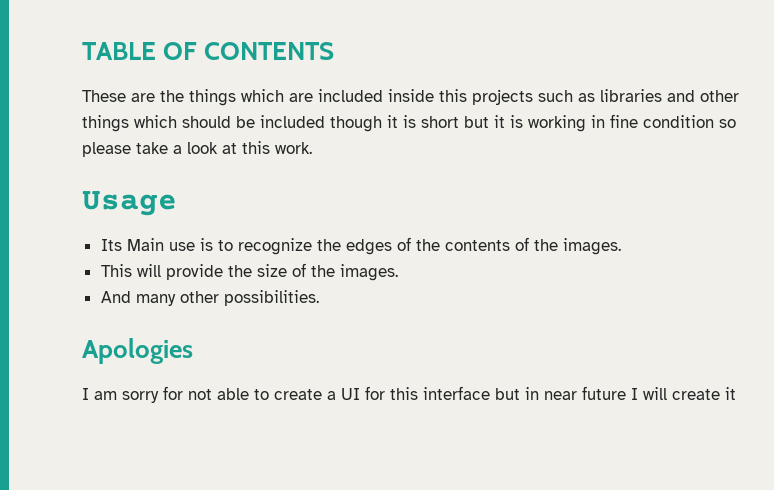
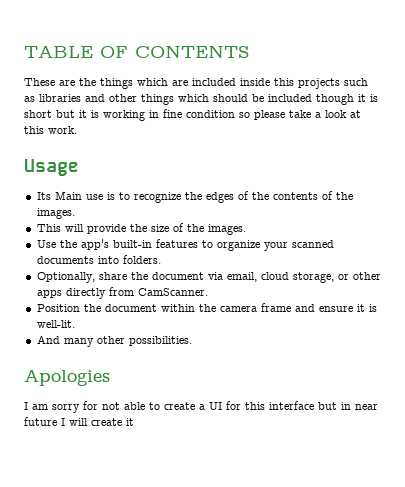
(398, 272) none -> [36,239,334,251] [36,255,161,264] [36,272,381,283] [36,287,208,299] [36,303,377,312] [36,320,75,328] // Use the app's built-in features to organize your scanned documents into folders. // Optionally, share the document via email, cloud storage, or other apps directly from CamScanner. // Position the document within the camera frame and ensure it is well-lit.

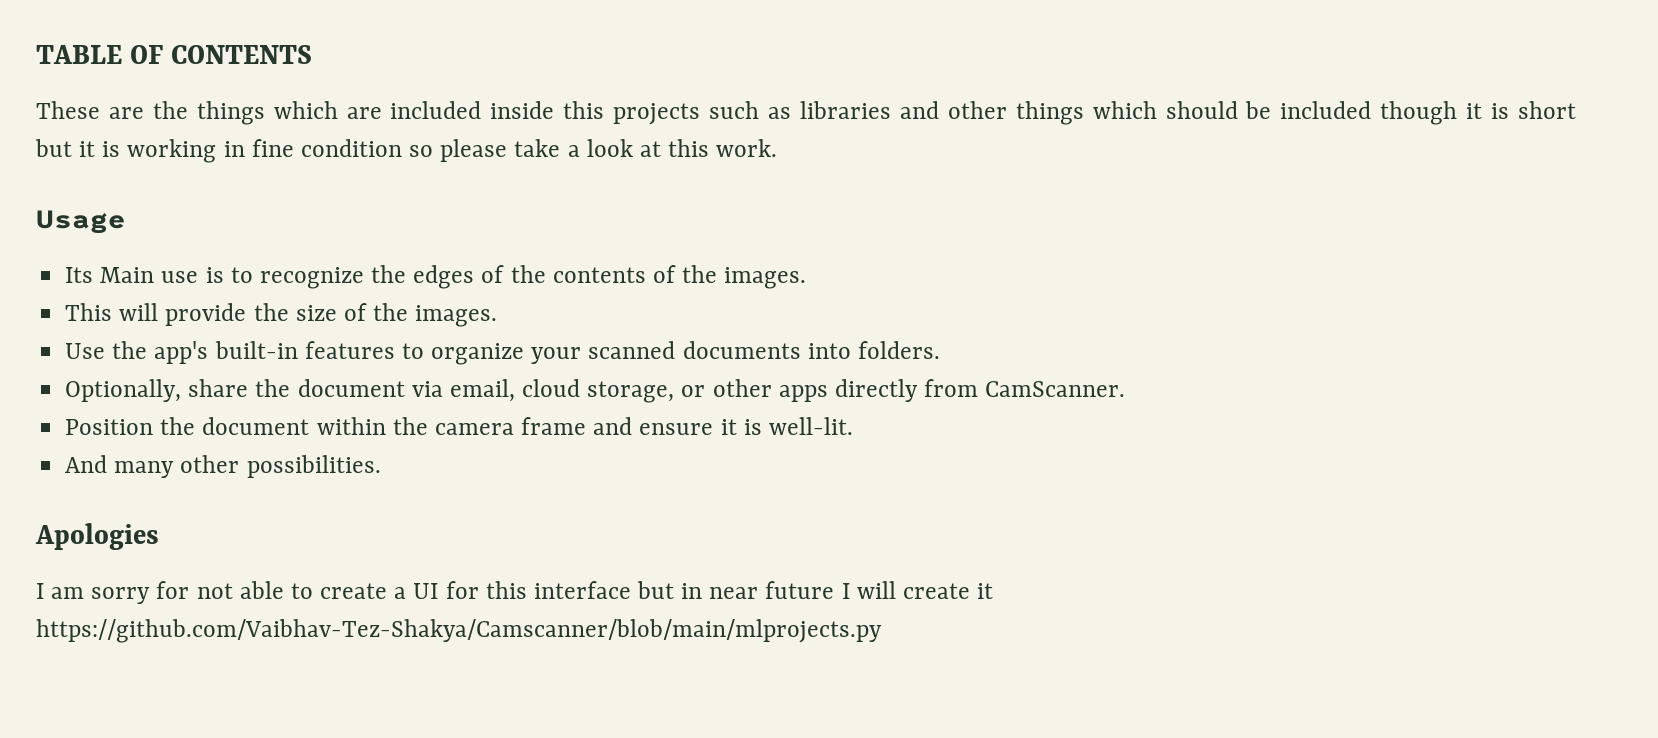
(134, 422) none -> [36,619,882,643] https://github.com/Vaibhav-Tez-Shakya/Camscanner/blob/main/mlprojects.py

